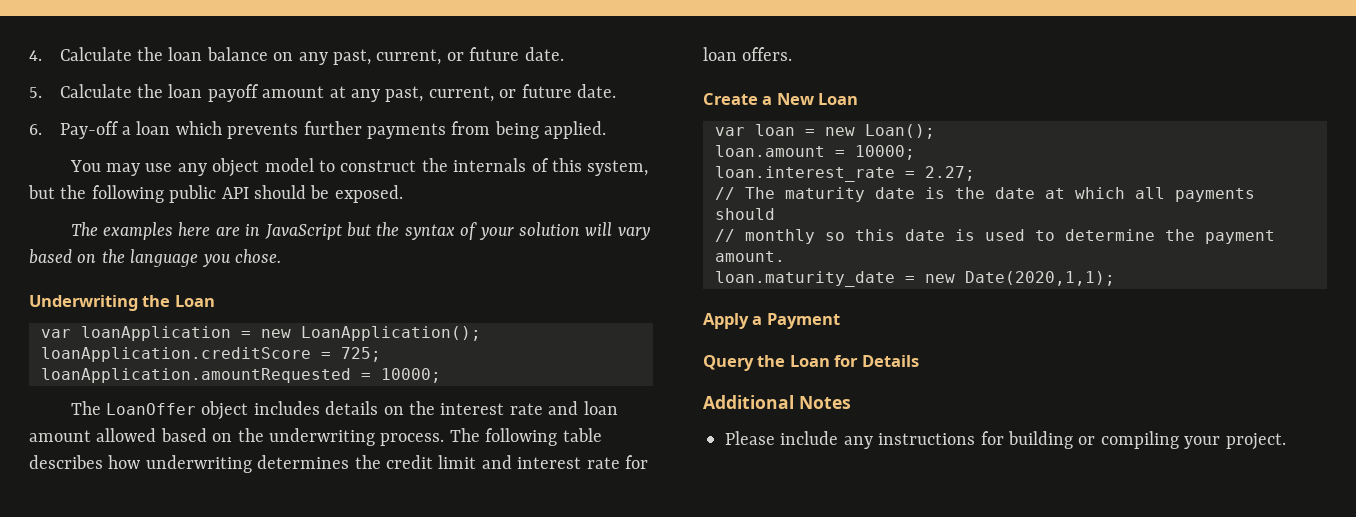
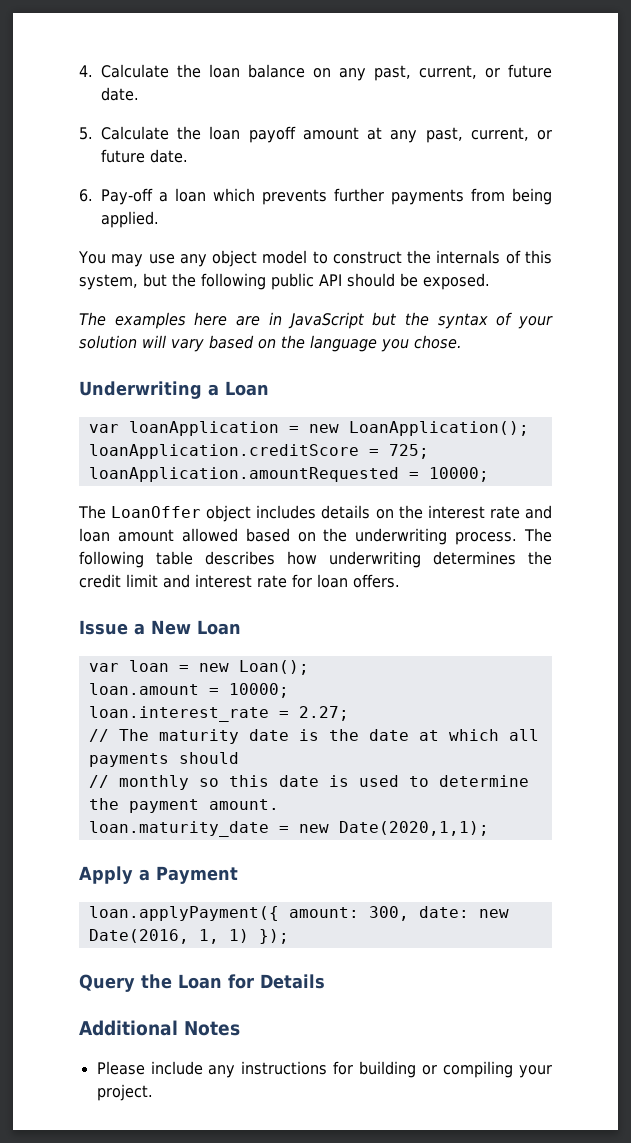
[142,295,171,307] the -> [208,384,219,396] a
[703,93,758,105] Create -> [79,620,128,635] Issue
(840, 321) none -> [88,906,509,921] [88,929,289,944] // loan.applyPayment({ amount: 300, date: new Date(2016, 1, 1) });

